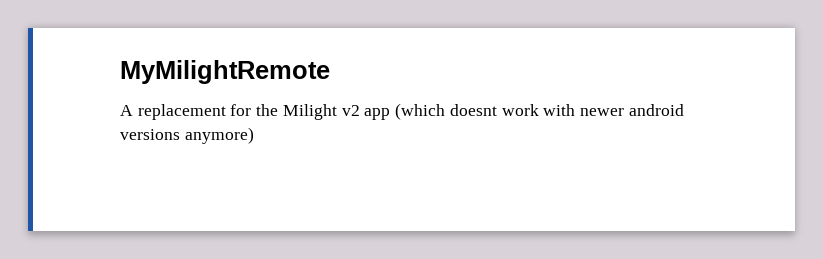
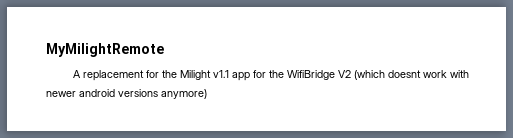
[341,105,391,120] v2 app -> [212,70,351,81] v1.1 app for the WifiBridge V2

